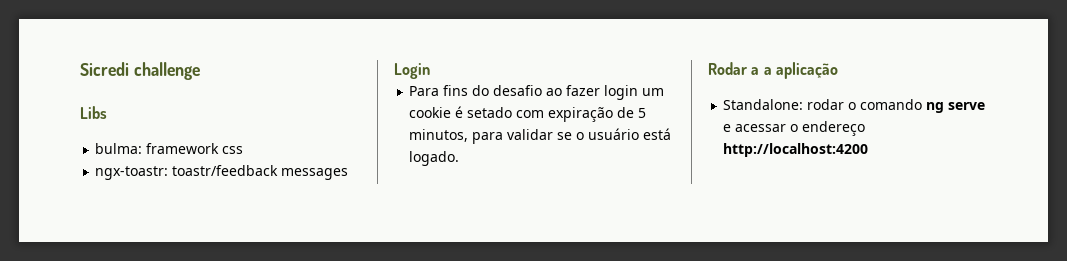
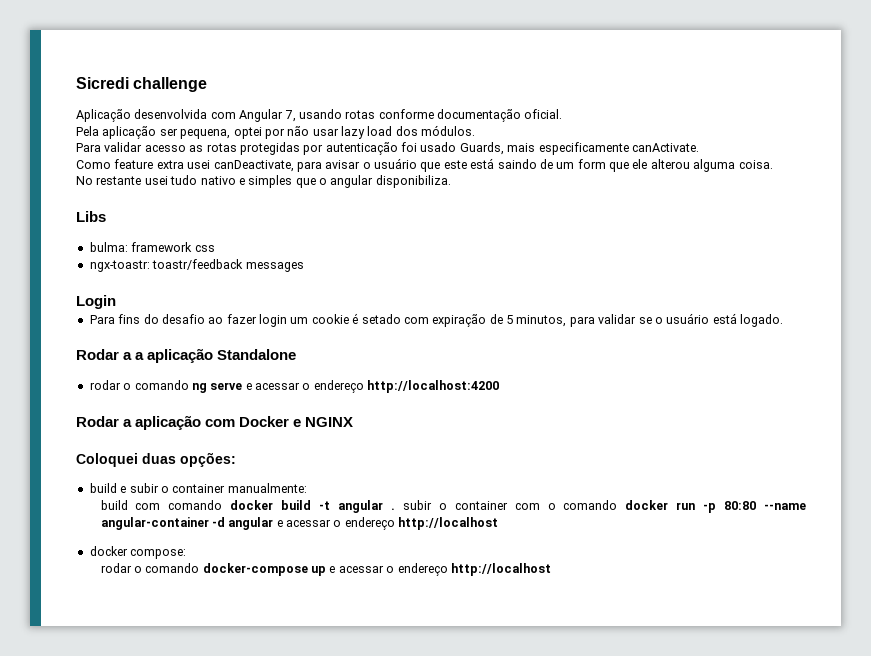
(200, 71) none -> [76,109,563,122] [76,125,476,139] [76,142,699,155] [76,158,773,172] [76,175,451,188] // Aplicação desenvolvida com Angular 7, usando rotas conforme documentação oficial. // Pela aplicação ser pequena, optei por não usar lazy load dos módulos. // Para validar acesso as rotas protegidas por autenticação foi usado Guards, mais especificamente canActivate. // Como feature extra usei canDeactivate, para avisar o usuário que este está saindo de um form que ele alterou alguma coisa. // No restante usei tudo nativo e simples que o angular disponibiliza.
[723,99,804,110] // Standalone: -> [217,349,297,360] Standalone //
(869, 150) none -> [76,415,354,430] [76,452,236,467] [89,483,307,493] [100,500,807,513] [100,517,499,530] [89,546,187,559] [100,563,551,576] // Rodar a aplicação com Docker e NGINX // Coloquei duas opções: // build e subir o container manualmente: // build com comando docker build -t angular . subir o container com o comando docker run -p 80:80 --name angular-container -d angular e acessar o endereço http://localhost // docker compose: // rodar o comando docker-compose up e acessar o endereço http://localhost

